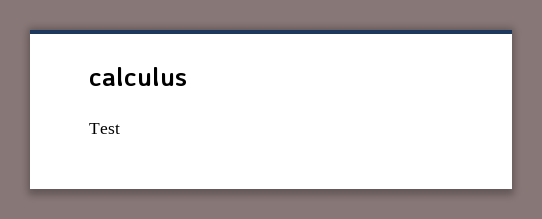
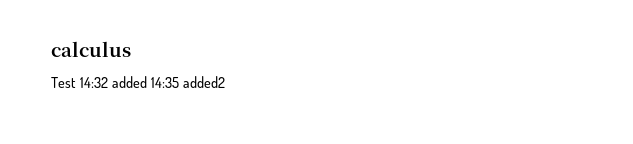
(120, 128) none -> [79,76,225,88] 14:32 added 14:35 added2

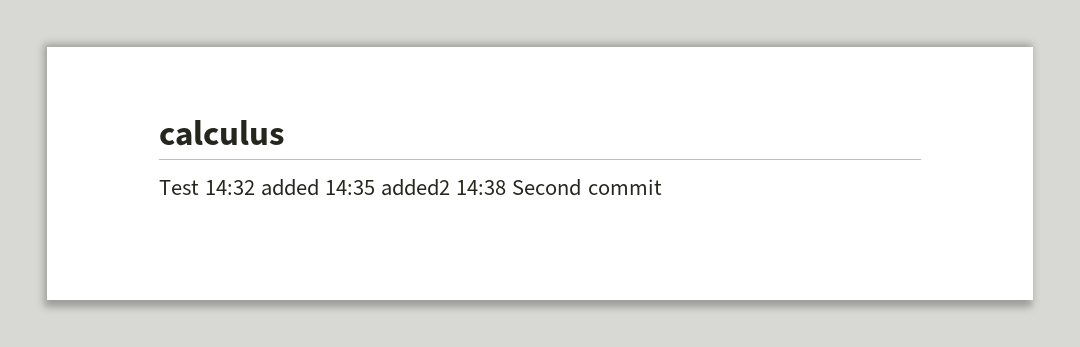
(225, 82) none -> [456,179,662,196] 14:38 Second commit

